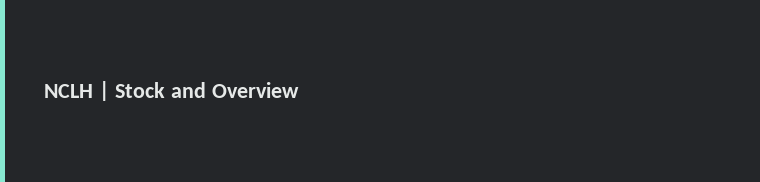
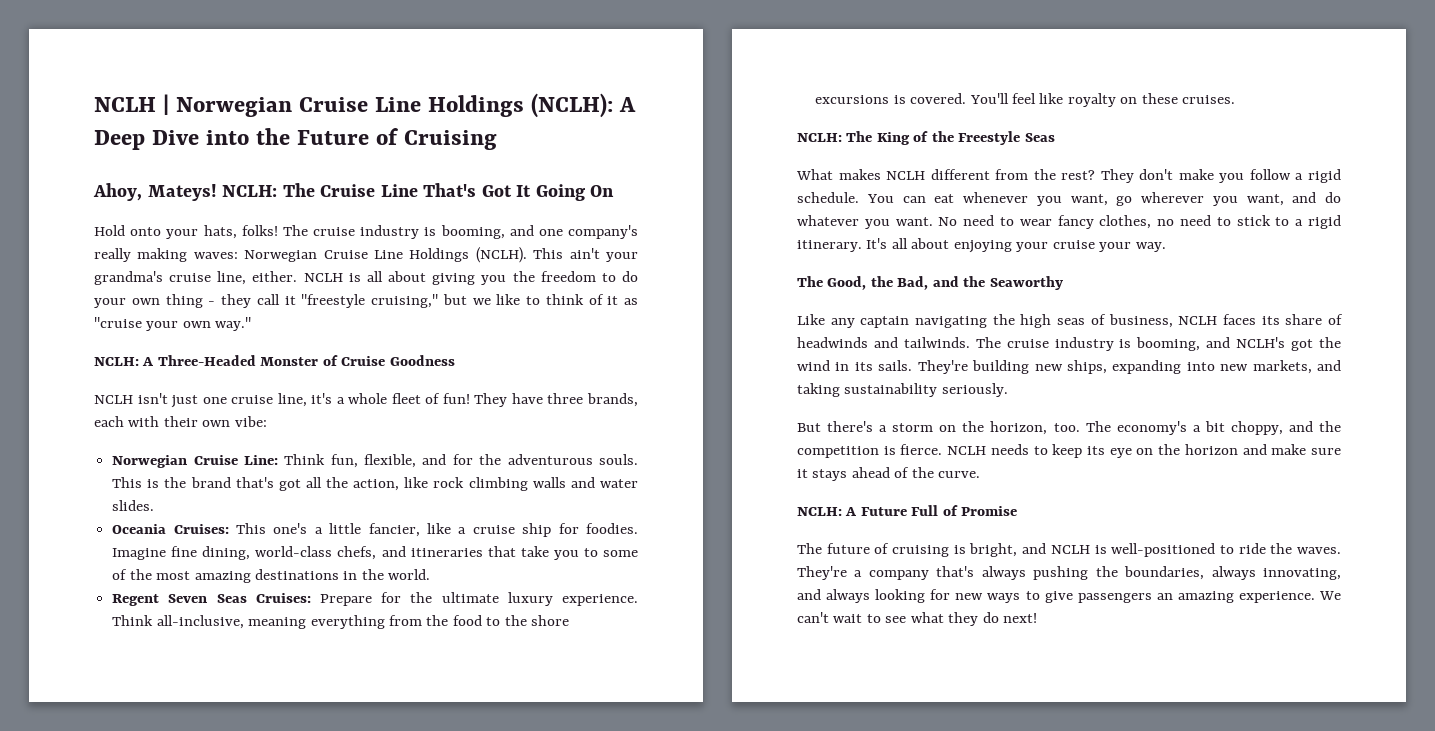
[114,82,299,98] Stock and Overview -> [176,93,637,118] [94,128,498,150] [93,183,615,201] [94,225,638,239] [94,247,638,263] [94,271,638,285] [94,294,638,308] [94,317,252,331] [94,355,455,366] [94,393,639,408] [94,416,267,427] [112,454,638,468] [112,477,639,491] [112,500,155,511] [112,523,639,537] [112,546,638,560] [112,569,431,583] [112,592,639,606] [112,615,570,629] [815,93,1236,107] [797,131,1055,145] [796,169,1341,183] [797,192,1341,206] [797,215,1342,229] [797,238,1166,253] [797,276,1063,290] [797,314,1343,328] [797,337,1341,351] [797,360,1341,374] [797,383,1008,397] [797,421,1341,435] [797,444,1341,458] [797,467,981,481] [797,505,1018,516] [797,543,1341,557] [797,566,1341,580] [797,589,1341,603] [797,612,1038,626] Norwegian Cruise Line Holdings (NCLH): A Deep Dive into the Future of Cruising // Ahoy, Mateys! NCLH: The Cruise Line That's Got It Going On // Hold onto your hats, folks! The cruise industry is booming, and one company's really making waves: Norwegian Cruise Line Holdings (NCLH). This ain't your grandma's cruise line, either. NCLH is all about giving you the freedom to do your own thing - they call it "freestyle cruising," but we like to think of it as "cruise your own way." // NCLH: A Three-Headed Monster of Cruise Goodness // NCLH isn't just one cruise line, it's a whole fleet of fun! They have three brands, each with their own vibe: // Norwegian Cruise Line: Think fun, flexible, and for the adventurous souls. This is the brand that's got all the action, like rock climbing walls and water slides. // Oceania Cruises: This one's a little fancier, like a cruise ship for foodies. Imagine fine dining, world-class chefs, and itineraries that take you to some of the most amazing destinations in the world. // Regent Seven Seas Cruises: Prepare for the ultimate luxury experience. Think all-inclusive, meaning everything from the food to the shore excursions is covered. You'll feel like royalty on these cruises. // NCLH: The King of the Freestyle Seas // What makes NCLH different from the rest? They don't make you follow a rigid schedule. You can eat whenever you want, go wherever you want, and do whatever you want. No need to wear fancy clothes, no need to stick to a rigid itinerary. It's all about enjoying your cruise your way. // The Good, the Bad, and the Seaworthy // Like any captain navigating the high seas of business, NCLH faces its share of headwinds and tailwinds. The cruise industry is booming, and NCLH's got the wind in its sails. They're building new ships, expanding into new markets, and taking sustainability seriously. // But there's a storm on the horizon, too. The economy's a bit choppy, and the competition is fierce. NCLH needs to keep its eye on the horizon and make sure it stays ahead of the curve. // NCLH: A Future Full of Promise // The future of cruising is bright, and NCLH is well-positioned to ride the waves. They're a company that's always pushing the boundaries, always innovating, and always looking for new ways to give passengers an amazing experience. We can't wait to see what they do next!

